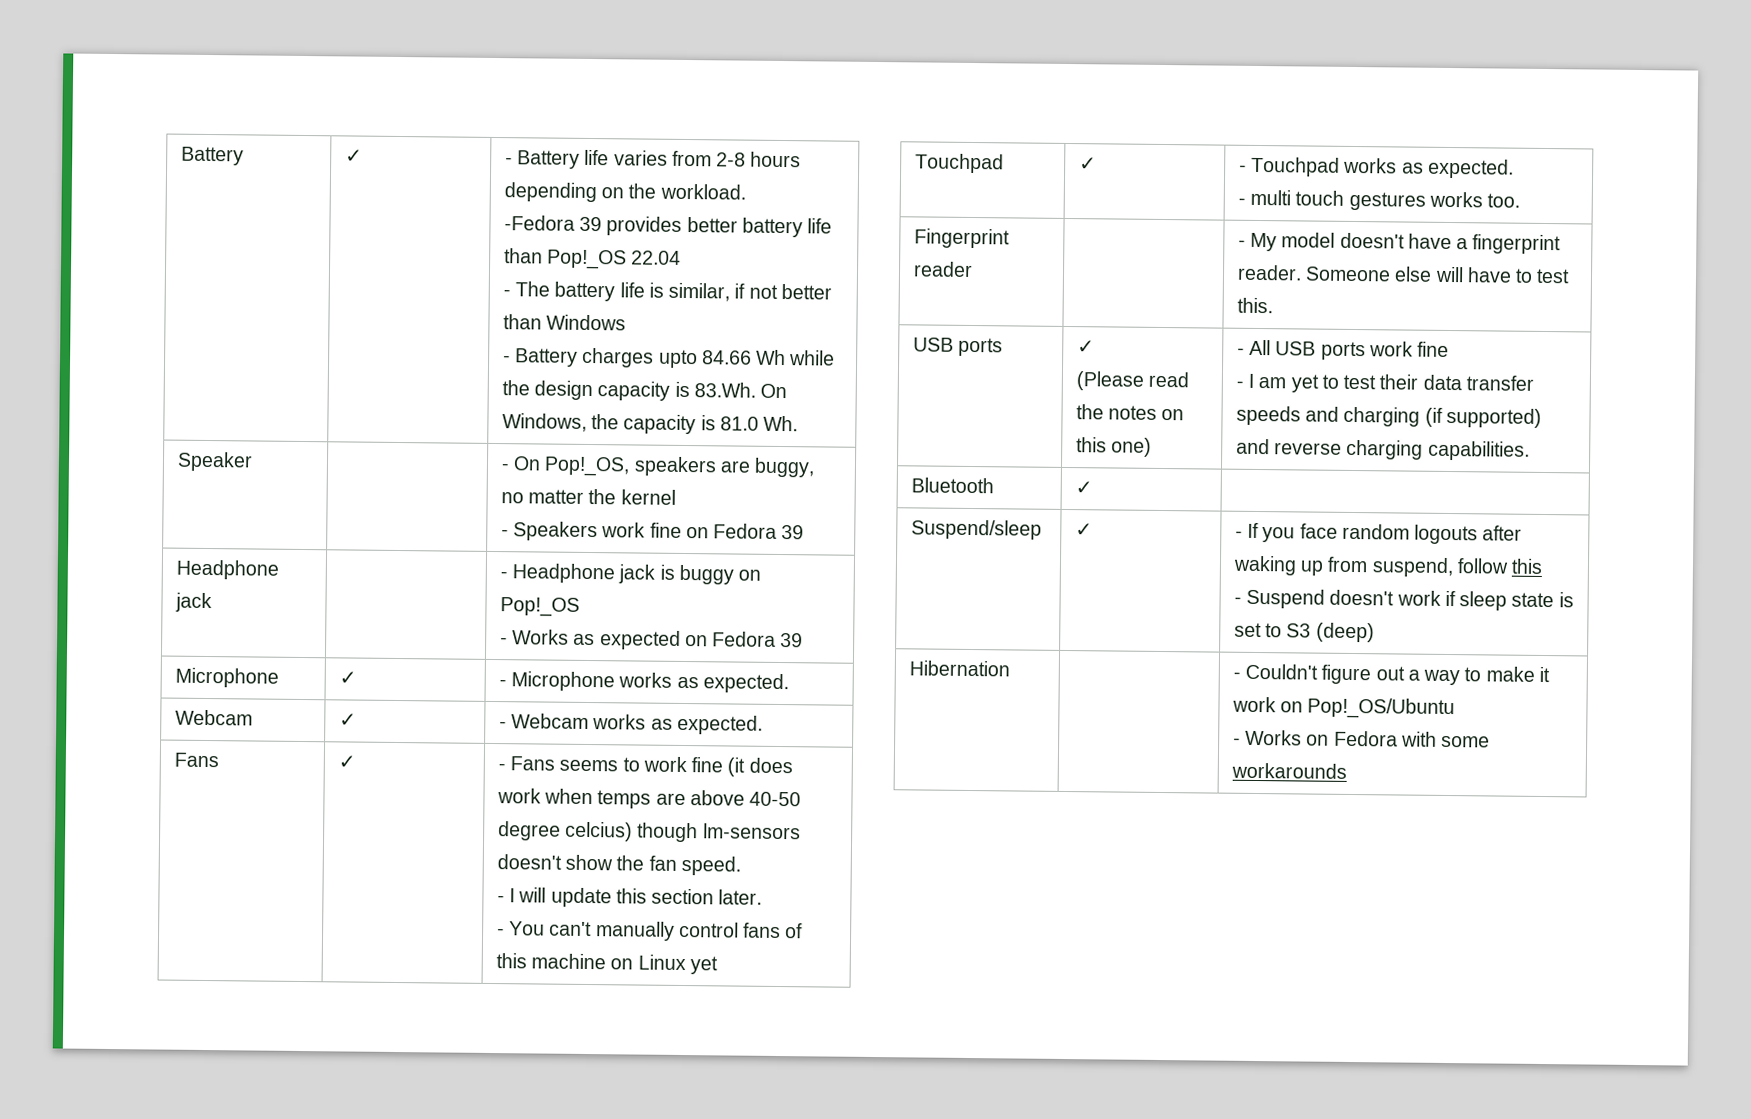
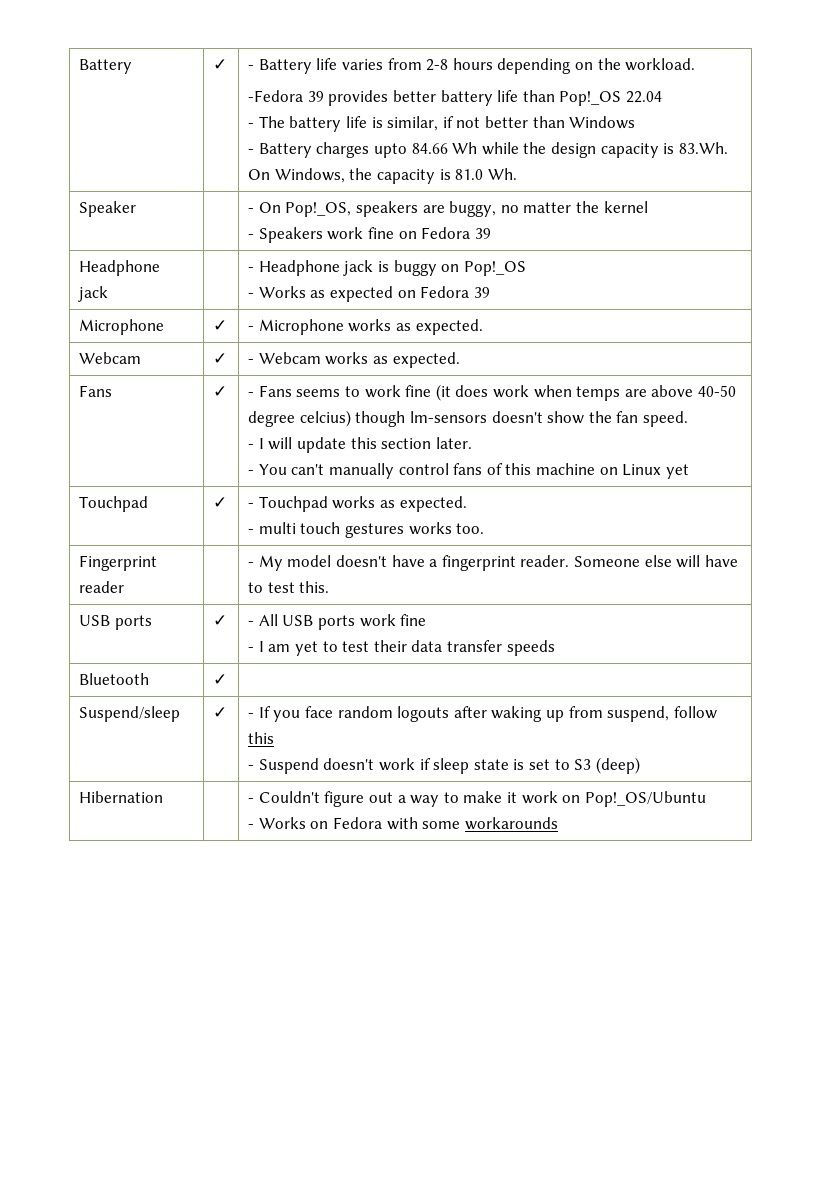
[1075,371,1190,391] [1075,404,1185,421] [1075,437,1153,457] // (Please read the notes on this one) -> (228, 620) none
[1305,406,1542,428] [1235,438,1530,461] and charging (if supported) and reverse charging capabilities. -> (555, 648) none

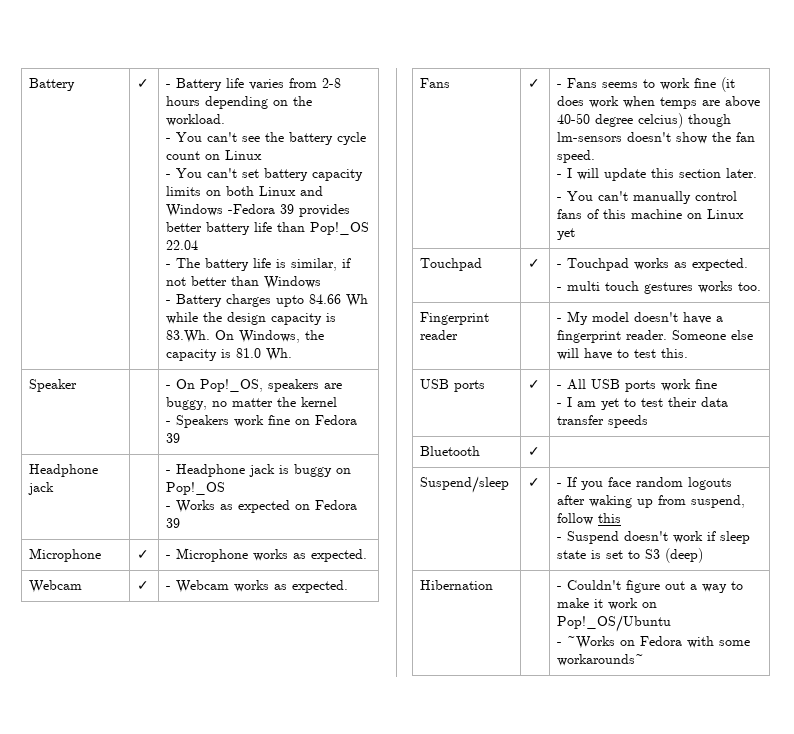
(696, 64) none -> [166,132,367,145] [166,150,263,160] [166,168,364,181] [166,186,324,196] [166,204,224,217] - You can't see the battery cycle count on Linux // - You can't set battery capacity limits on both Linux and Windows
[258,817,306,829] Works -> [567,636,616,649] ~Works
[464,817,558,830] workarounds -> [557,654,645,666] workarounds~

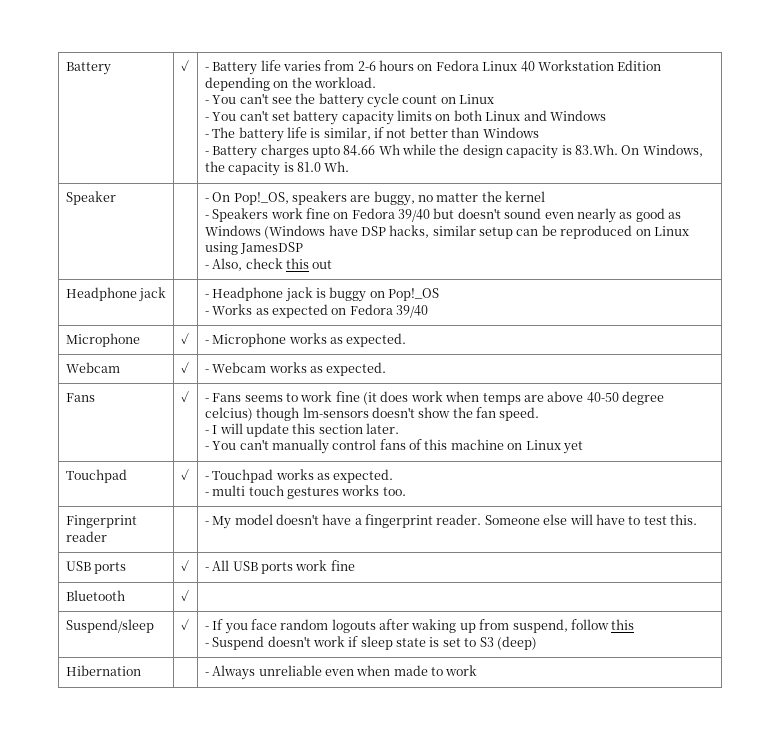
[322,78,342,88] [166,96,201,106] 2-8 hours -> [357,60,662,72] 2-6 hours on Fedora Linux 40 Workstation Edition
[228,204,351,217] [166,222,370,235] [166,240,199,250] -Fedora 39 provides better battery life than Pop!_OS 22.04 -> (606, 115) none
[166,433,181,443] 39 -> [398,208,682,223] [204,225,689,239] [204,242,304,255] [204,258,333,271] 39/40 but doesn't sound even nearly as good as Windows (Windows have DSP hacks, similar setup can be reproduced on Linux using JamesDSP // - Also, check this out
[166,518,181,528] 39 -> [396,305,429,318] 39/40
[557,397,729,410] [557,415,649,428] // - I am yet to test their data transfer speeds -> (355, 565) none
[567,580,744,593] [557,598,658,610] [557,615,672,632] [557,636,751,649] [557,654,645,666] Couldn't figure out a way to make it work on Pop!_OS/Ubuntu // - ~Works on Fedora with some workarounds~ -> [212,665,478,680] Always unreliable even when made to work

